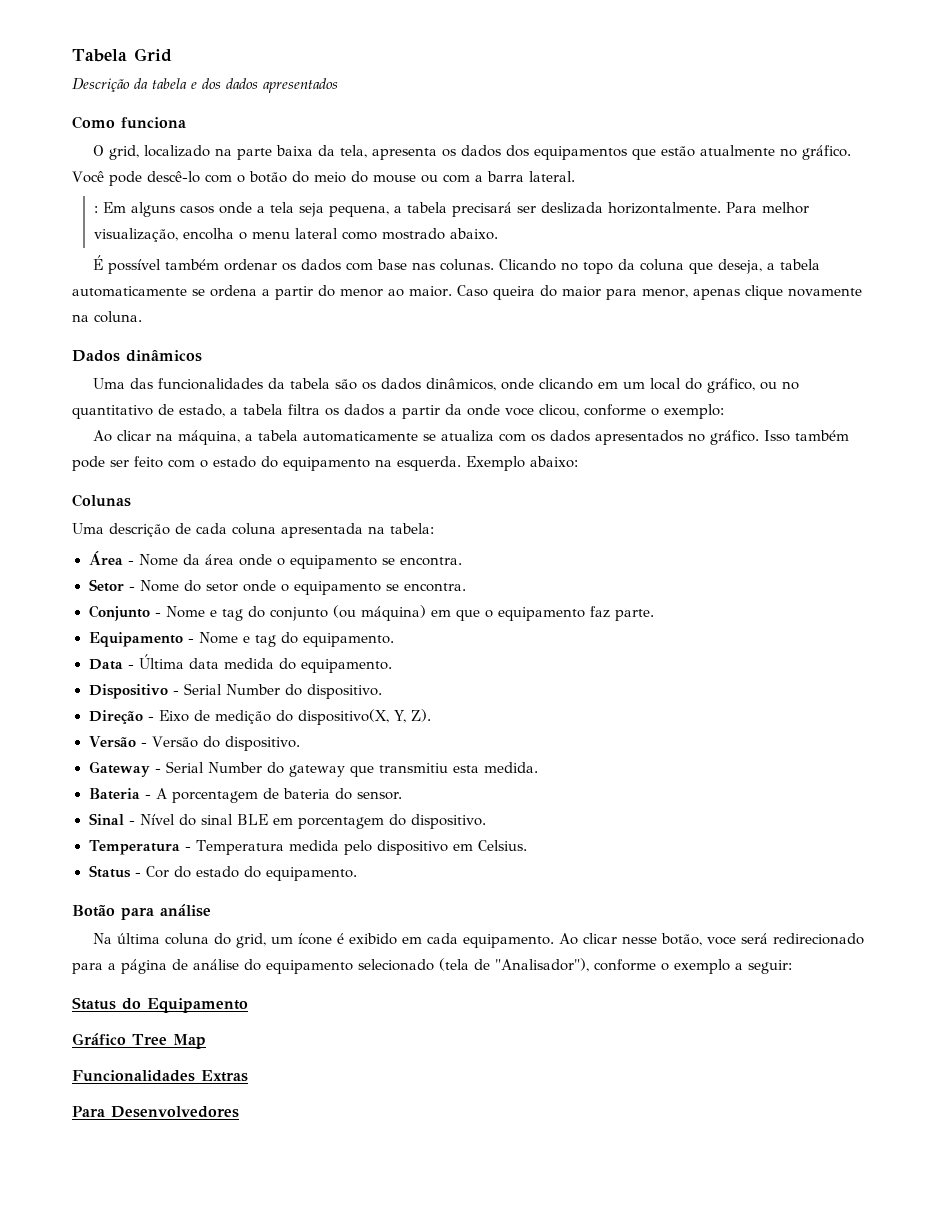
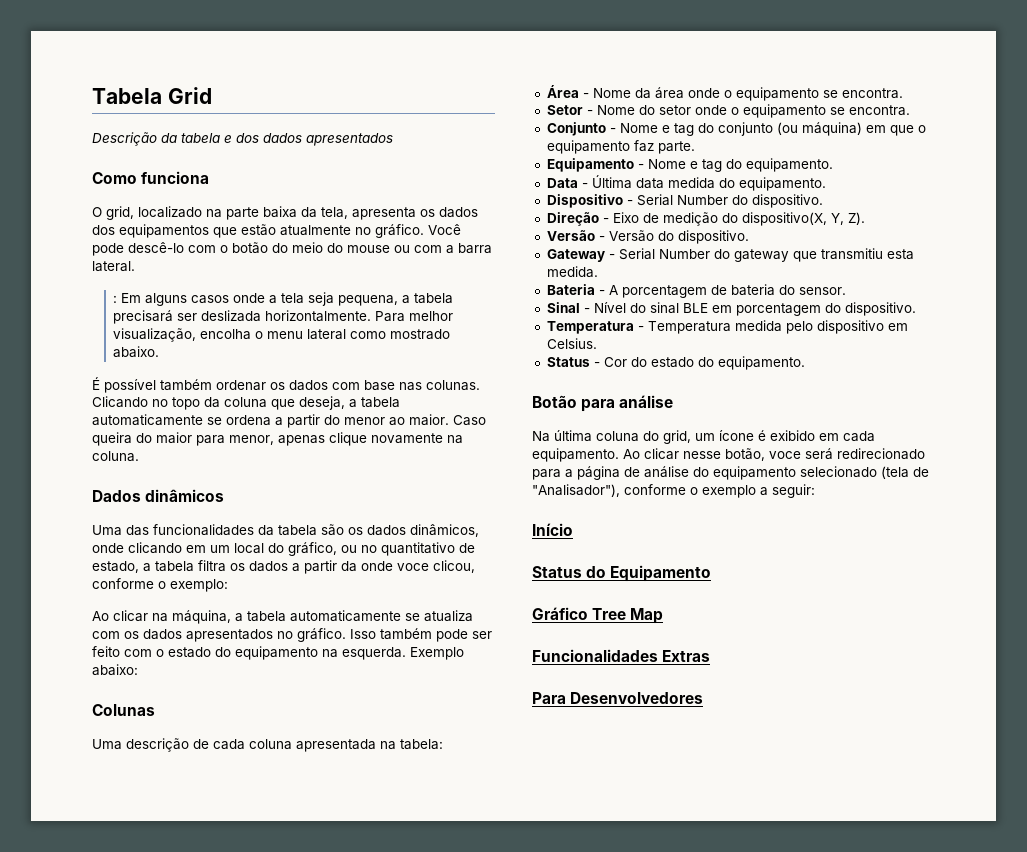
(792, 967) none -> [532,523,573,536] // Início

